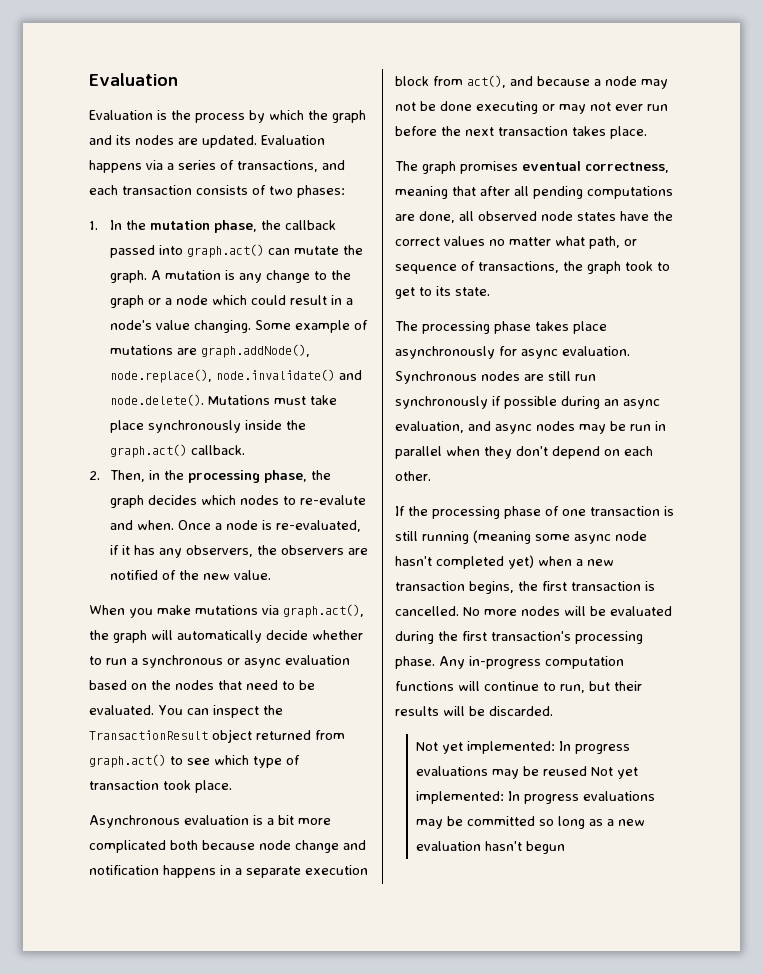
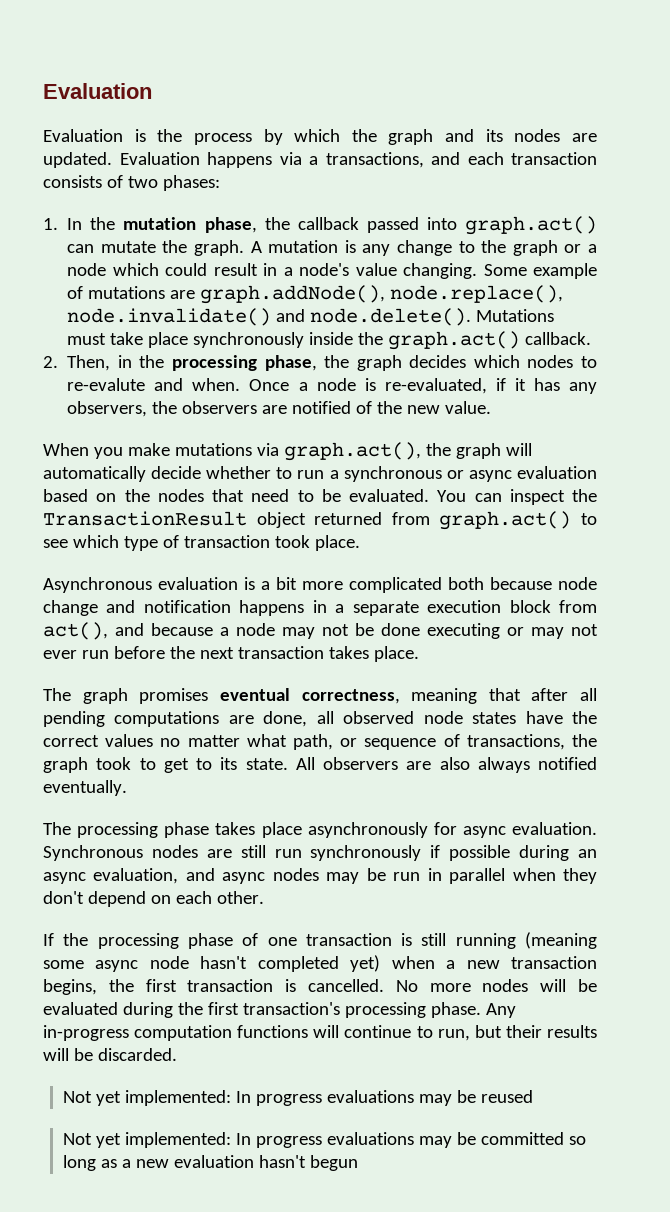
[178,160,234,170] series of -> (318, 160) none
(490, 291) none -> [295,757,597,773] [43,780,127,796] All observers are also always notified eventually.
(587, 771) none -> (534, 1096) //

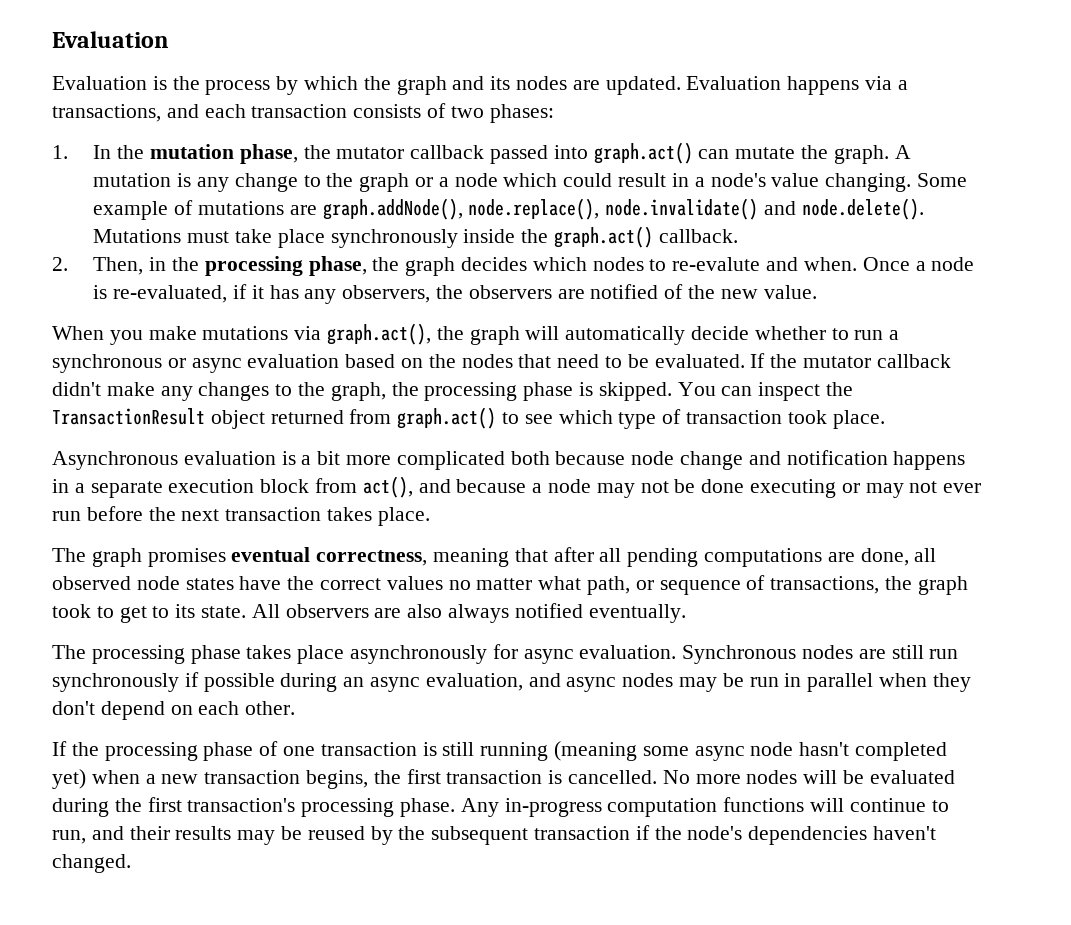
(290, 223) none -> [336,147,405,159] mutator
(429, 495) none -> [750,353,951,368] [52,382,672,401] If the mutator callback didn't make any changes to the graph, the processing phase is skipped.
[474,1025,502,1038] but -> [91,826,124,840] and
[43,1048,177,1061] [63,1090,534,1106] [63,1132,587,1148] [63,1155,359,1171] will be discarded. // Not yet implemented: In progress evaluations may be reused // Not yet implemented: In progress evaluations may be committed so long as a new evaluation hasn't begun -> [237,825,937,845] [52,854,131,873] may be reused by the subsequent transaction if the node's dependencies haven't changed.

